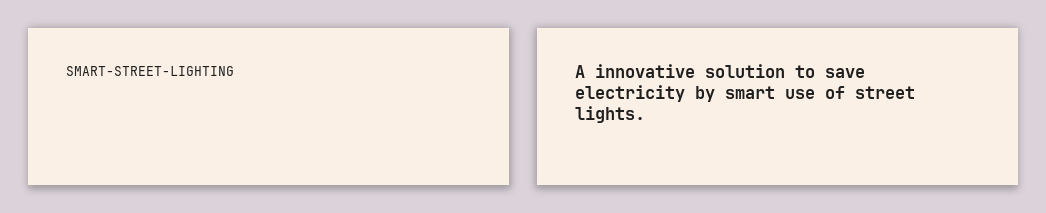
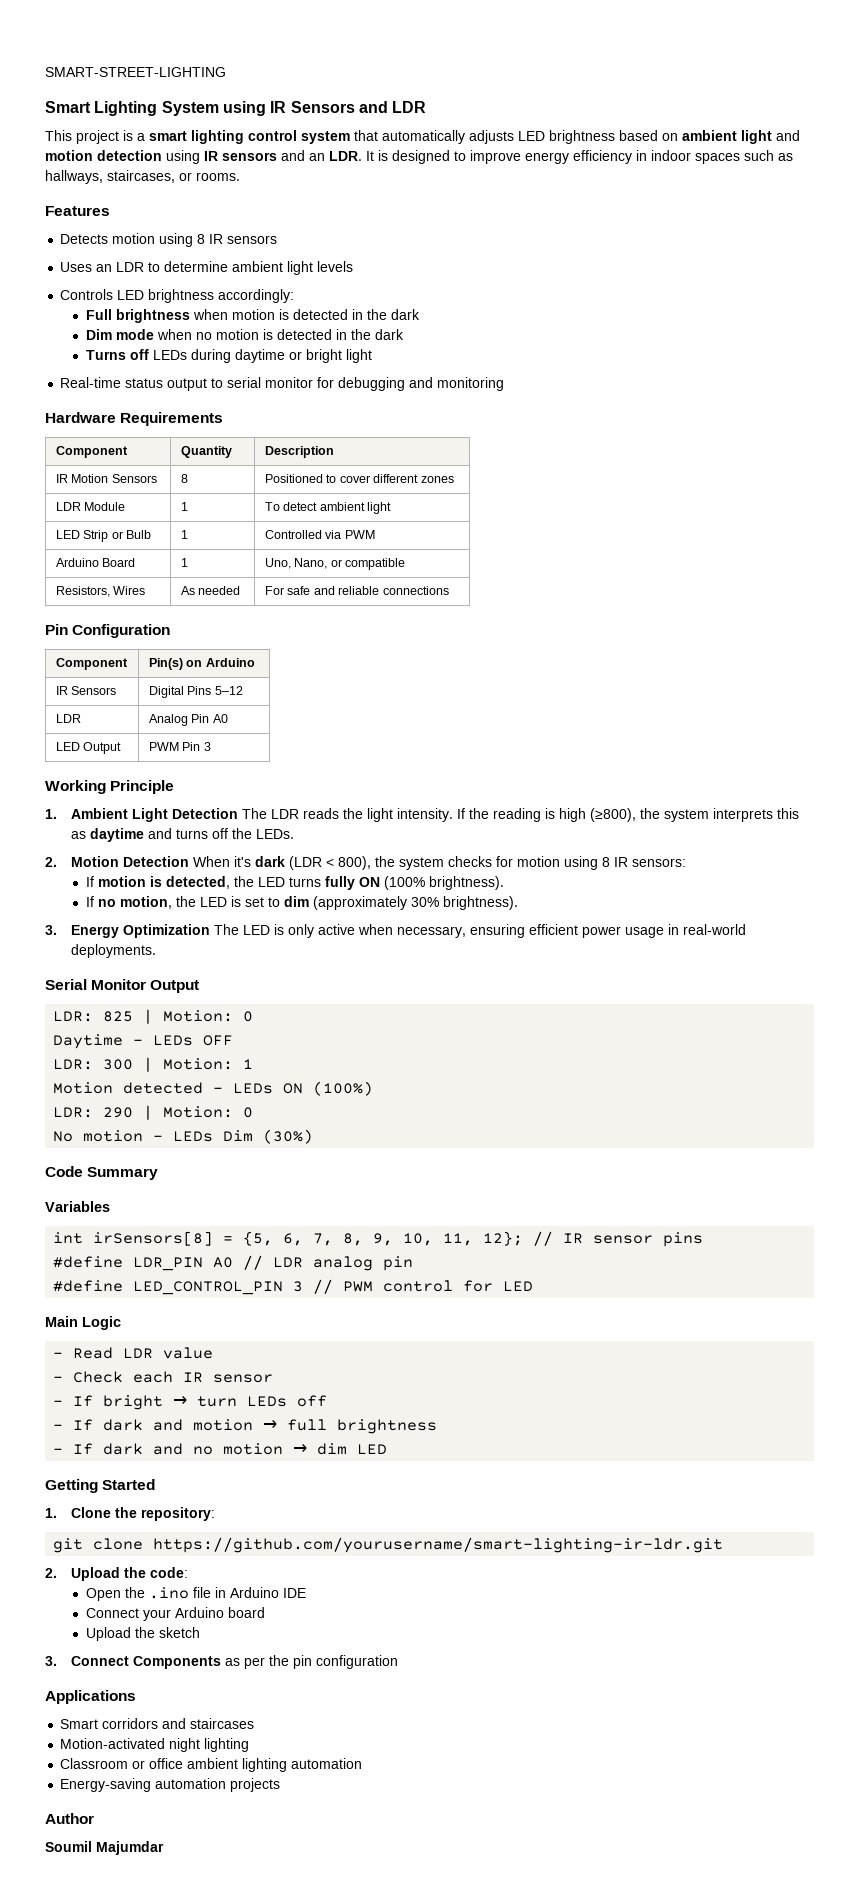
[575,64,865,78] [575,85,915,102] [575,106,645,123] A innovative solution to save electricity by smart use of street lights. -> [45,101,427,116] [45,130,800,144] [45,150,793,164] [45,170,240,184] [45,206,110,216] [60,233,278,247] [60,261,354,275] [60,289,295,303] [86,309,421,323] [86,329,405,340] [86,349,373,363] [60,377,505,391] [45,412,224,426] [55,446,128,458] [180,446,232,458] [264,446,334,458] [55,474,157,483] [180,474,188,483] [264,474,454,483] [55,502,126,511] [180,502,188,511] [264,502,392,514] [55,530,152,542] [180,530,188,539] [264,530,375,539] [55,558,136,567] [180,558,188,567] [264,558,406,570] [55,586,146,597] [180,586,241,595] [264,586,449,595] [45,624,171,638] [55,658,128,670] [148,658,255,670] [55,686,117,695] [148,686,243,698] [55,714,81,723] [148,714,228,726] [55,742,122,754] [148,742,211,751] [45,780,175,794] [45,808,799,822] [70,828,294,842] [45,856,686,870] [86,876,505,890] [86,896,519,910] [45,924,746,938] [70,944,156,958] [45,979,200,993] [53,1009,254,1024] [53,1034,234,1049] [53,1057,254,1072] [53,1081,374,1096] [53,1105,254,1120] [53,1129,314,1144] [45,1166,159,1180] [45,1201,110,1212] [53,1231,704,1247] [53,1255,414,1271] [53,1279,534,1295] [45,1316,121,1330] [53,1347,214,1359] [53,1371,274,1383] [53,1395,328,1410] [53,1419,438,1434] [53,1443,388,1455] [45,1479,156,1493] [45,1507,215,1521] [53,1537,724,1553] [45,1567,188,1581] [86,1587,307,1601] [86,1607,266,1621] [86,1627,201,1641] [45,1655,398,1669] [45,1690,136,1704] [60,1718,255,1729] [60,1738,250,1752] [60,1758,363,1772] [60,1778,281,1792] [45,1813,94,1824] [45,1841,164,1855] Smart Lighting System using IR Sensors and LDR // This project is a smart lighting control system that automatically adjusts LED brightness based on ambient light and motion detection using IR sensors and an LDR. It is designed to improve energy efficiency in indoor spaces such as hallways, staircases, or rooms. // Features // Detects motion using 8 IR sensors // Uses an LDR to determine ambient light levels // Controls LED brightness accordingly: // Full brightness when motion is detected in the dark // Dim mode when no motion is detected in the dark // Turns off LEDs during daytime or bright light // Real-time status output to serial monitor for debugging and monitoring // Hardware Requirements // Component | Quantity | Description // IR Motion Sensors | 8 | Positioned to cover different zones // LDR Module | 1 | To detect ambient light // LED Strip or Bulb | 1 | Controlled via PWM // Arduino Board | 1 | Uno, Nano, or compatible // Resistors, Wires | As needed | For safe and reliable connections // Pin Configuration // Component | Pin(s) on Arduino // IR Sensors | Digital Pins 5–12 // LDR | Analog Pin A0 // LED Output | PWM Pin 3 // Working Principle // 1. Ambient Light Detection The LDR reads the light intensity. If the reading is high (≥800), the system interprets this as daytime and turns off the LEDs. // 2. Motion Detection When it's dark (LDR < 800), the system checks for motion using 8 IR sensors: // If motion is detected, the LED turns fully ON (100% brightness). // If no motion, the LED is set to dim (approximately 30% brightness). // 3. Energy Optimization The LED is only active when necessary, ensuring efficient power usage in real-world deployments. // Serial Monitor Output // LDR: 825 | Motion: 0 // Daytime - LEDs OFF // LDR: 300 | Motion: 1 // Motion detected - LEDs ON (100%) // LDR: 290 | Motion: 0 // No motion - LEDs Dim (30%) // Code Summary // Variables // int irSensors[8] = {5, 6, 7, 8, 9, 10, 11, 12}; // IR sensor pins // #define LDR_PIN A0 // LDR analog pin // #define LED_CONTROL_PIN 3 // PWM control for LED // Main Logic // - Read LDR value // - Check each IR sensor // - If bright → turn LEDs off // - If dark and motion → full brightness // - If dark and no motion → dim LED // Getting Started // 1. Clone the repository: // git clone https://github.com/yourusername/smart-lighting-ir-ldr.git // 2. Upload the code: // Open the .ino file in Arduino IDE // Connect your Arduino board // Upload the sketch // 3. Connect Components as per the pin configuration // Applications // Smart corridors and staircases // Motion-activated night lighting // Classroom or office ambient lighting automation // Energy-saving automation projects // Author // Soumil Majumdar

